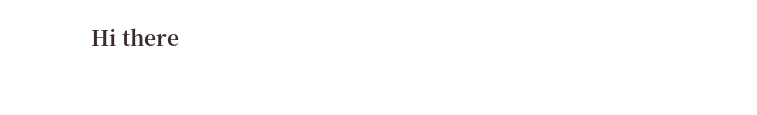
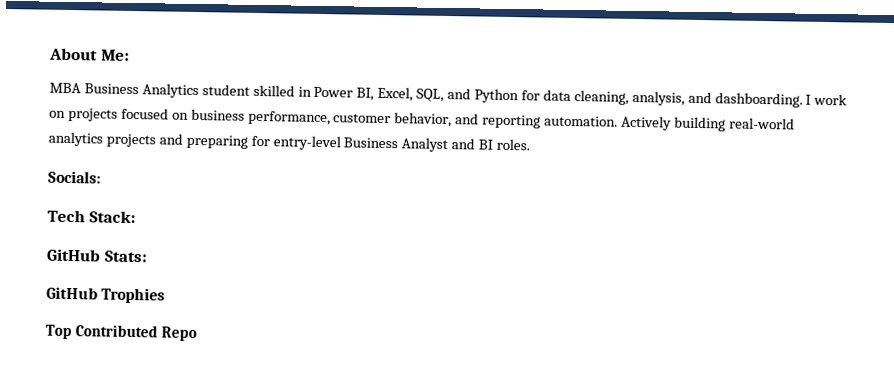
[91,28,179,46] Hi there -> [49,47,130,61] [49,82,848,108] [49,107,795,132] [48,131,531,153] [48,170,101,184] [47,209,136,224] [46,248,148,263] [46,286,166,304] [45,324,198,342] About Me: // MBA Business Analytics student skilled in Power BI, Excel, SQL, and Python for data cleaning, analysis, and dashboarding. I work on projects focused on business performance, customer behavior, and reporting automation. Actively building real-world analytics projects and preparing for entry-level Business Analyst and BI roles. // Socials: // Tech Stack: // GitHub Stats: // GitHub Trophies // Top Contributed Repo

